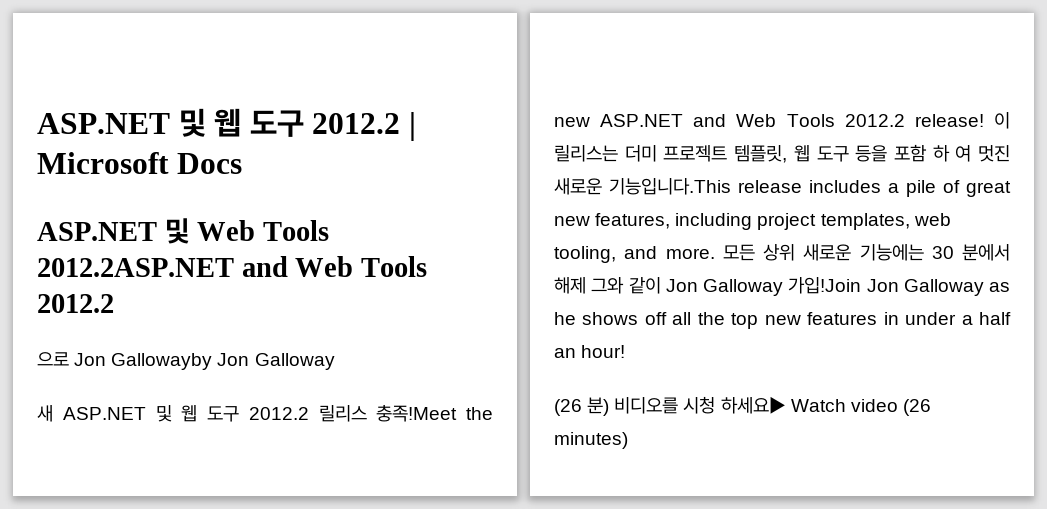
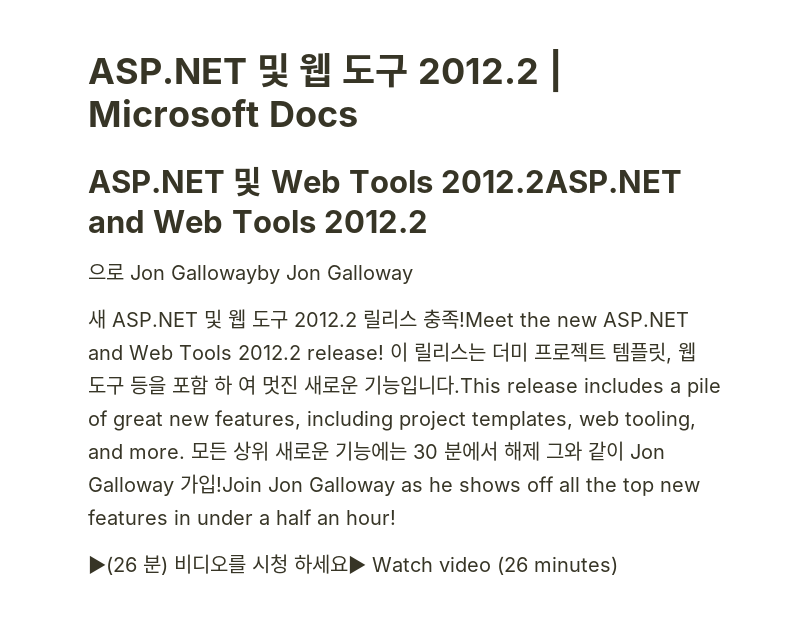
[554,399,582,416] (26 -> [88,555,137,575] ▶(26

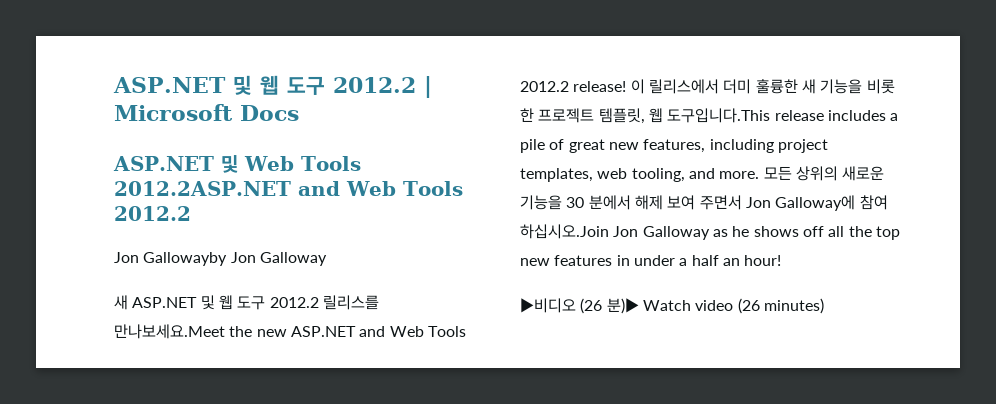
[88,264,124,280] 으로 -> (191, 213) none
[363,309,514,329] 릴리스 충족!Meet -> [322,295,379,310] [114,324,225,339] 릴리스를 만나보세요.Meet
[414,342,696,364] [88,375,501,395] 릴리스는 더미 프로젝트 템플릿, 웹 도구 등을 포함 하 여 멋진 새로운 기능입니다.This -> [648,79,895,94] [520,108,771,124] 릴리스에서 더미 훌륭한 새 기능을 비롯 한 프로젝트 템플릿, 웹 도구입니다.This
[233,441,665,461] [88,474,262,496] 상위 새로운 기능에는 30 분에서 해제 그와 같이 Jon Galloway 가입!Join -> [795,166,885,181] [520,195,888,211] [520,224,609,239] 상위의 새로운 기능을 30 분에서 해제 보여 주면서 Jon Galloway에 참여 하십시오.Join
[88,554,366,575] ▶(26 분) 비디오를 시청 하세요▶ -> [520,298,639,314] ▶비디오 (26 분)▶

